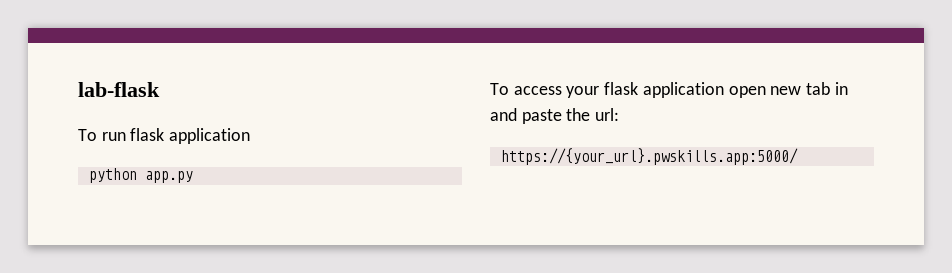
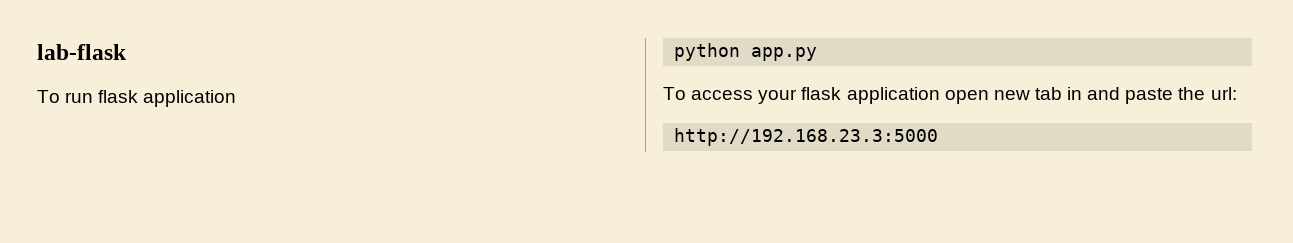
[500,148,798,165] https://{your_url}.pwskills.app:5000/ -> [674,128,939,146] http://192.168.23.3:5000

